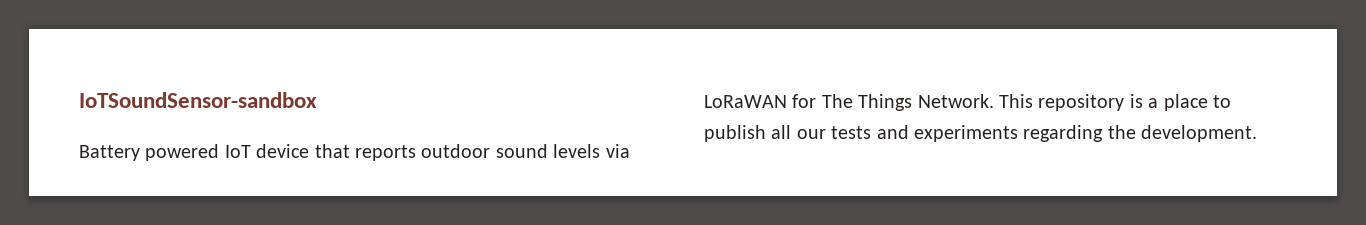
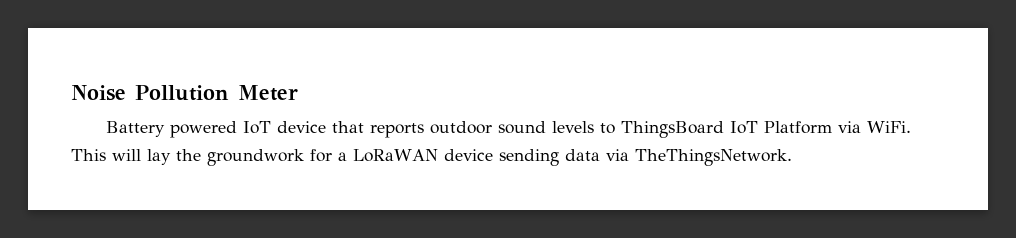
[79,92,317,108] IoTSoundSensor-sandbox -> [71,85,298,101] Noise Pollution Meter
[605,144,630,158] [704,94,1231,111] [704,125,1258,142] via LoRaWAN for The Things Network. This repository is a place to publish all our tests and experiments regarding the development. -> [599,121,911,138] [71,149,792,166] to ThingsBoard IoT Platform via WiFi. This will lay the groundwork for a LoRaWAN device sending data via TheThingsNetwork.

